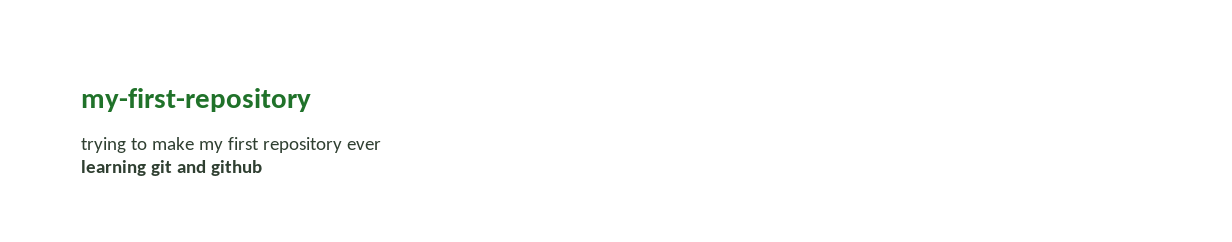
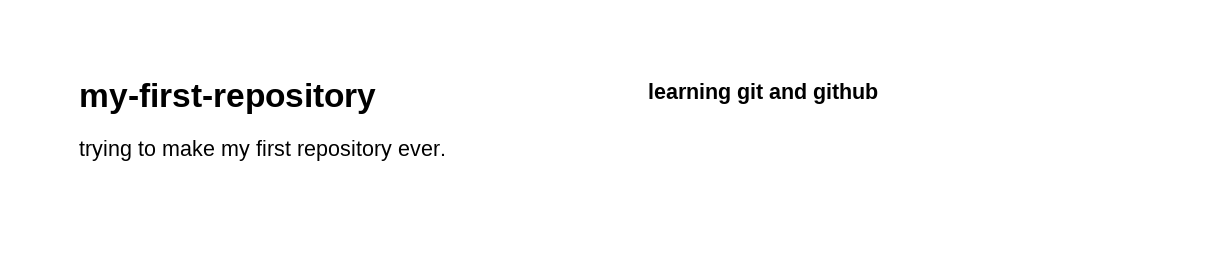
[346,141,381,150] ever -> [398,143,446,156] ever.

